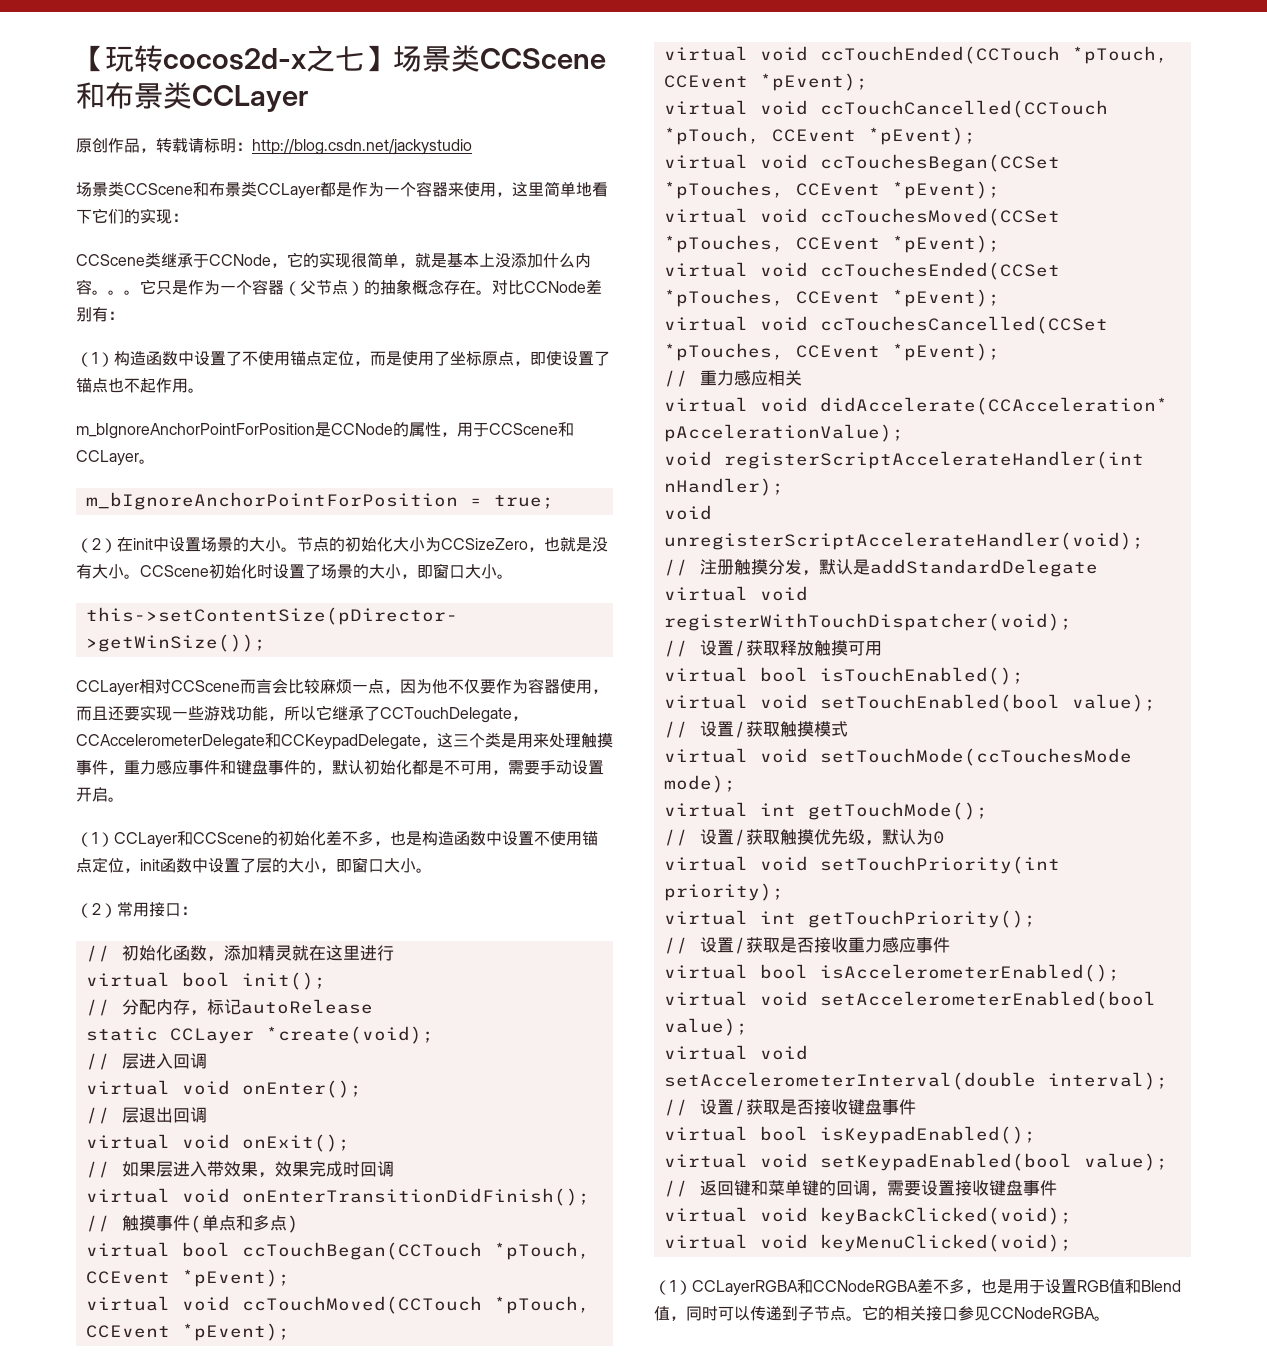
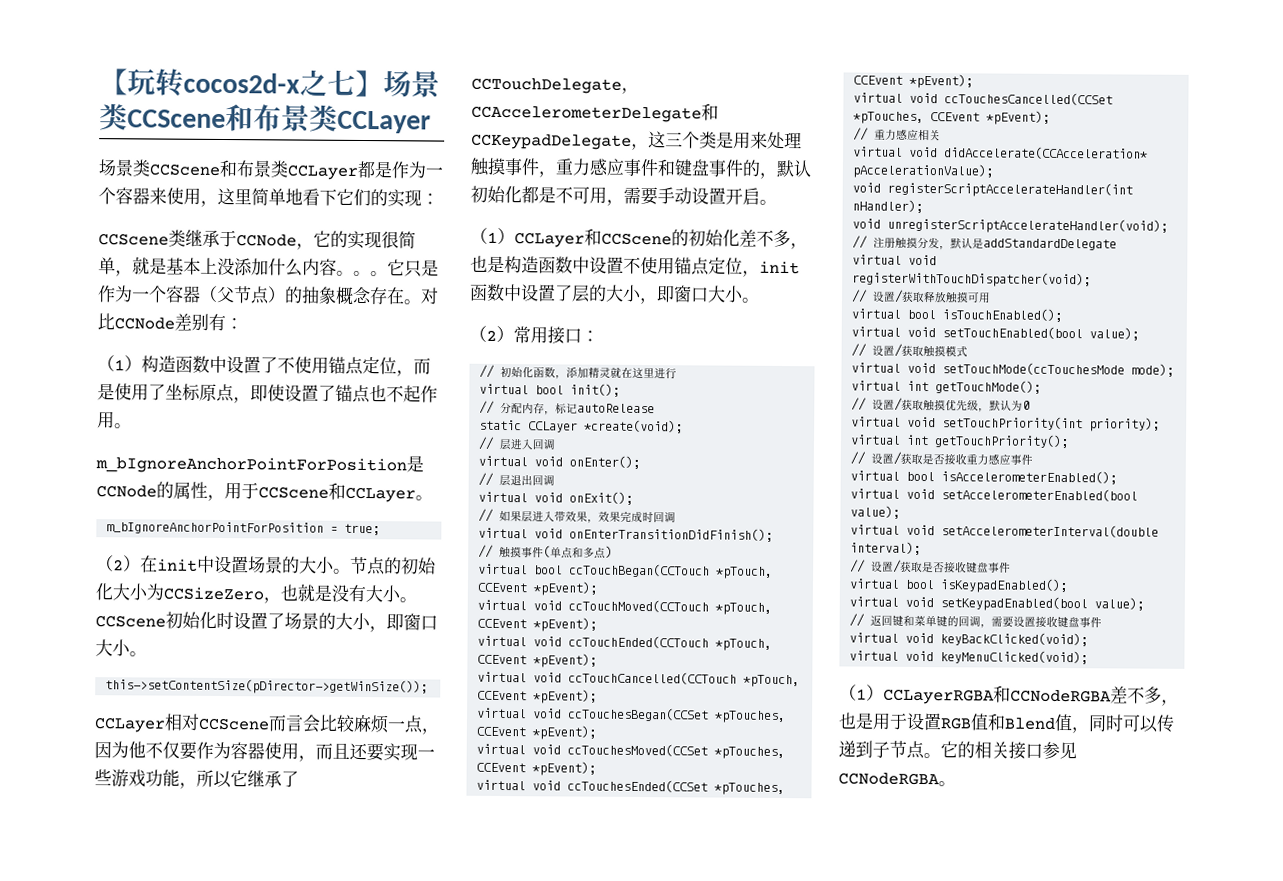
[76,138,472,155] // 原创作品，转载请标明：http://blog.csdn.net/jackystudio -> (431, 122) none

